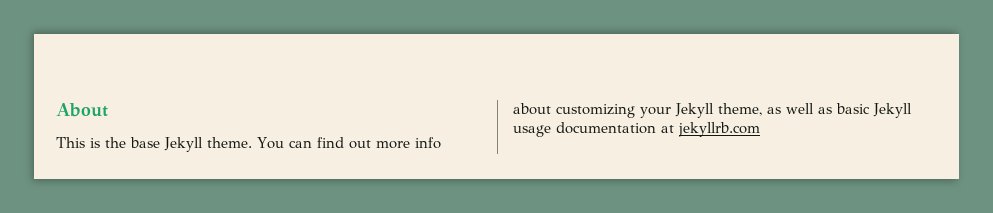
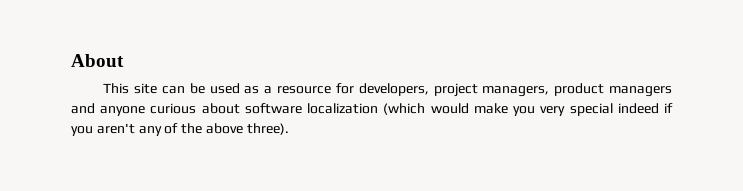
[90,137,441,152] [513,103,912,118] [513,122,760,137] is the base Jekyll theme. You can find out more info about customizing your Jekyll theme, as well as basic Jekyll usage documentation at jekyllrb.com -> [134,83,673,97] [71,103,673,116] [71,123,289,136] site can be used as a resource for developers, project managers, product managers and anyone curious about software localization (which would make you very special indeed if you aren't any of the above three).

